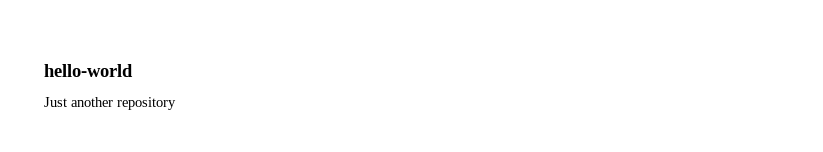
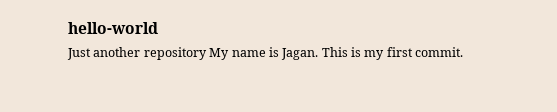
(176, 103) none -> [209,47,464,60] My name is Jagan. This is my first commit.

